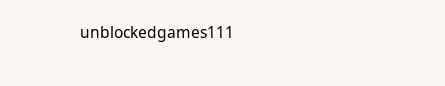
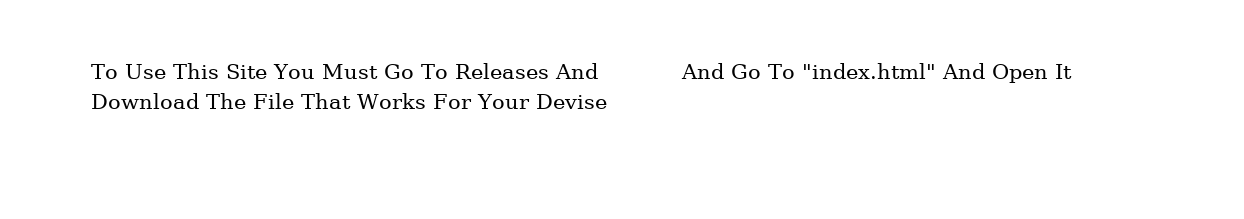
[80,26,234,42] unblockedgames111 -> [91,63,598,79] [91,93,607,109] [681,63,1072,83] To Use This Site You Must Go To Releases And Download The File That Works For Your Devise And Go To "index.html" And Open It

